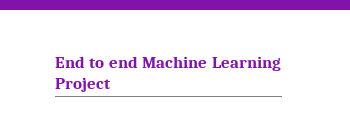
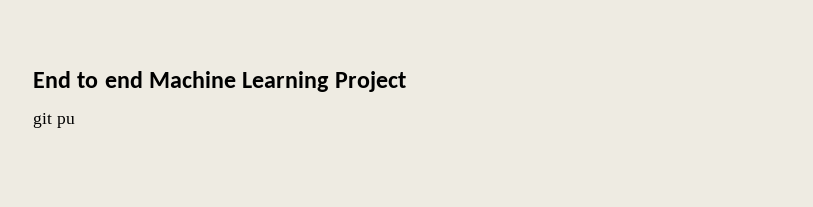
(111, 84) none -> [33,113,75,128] // git pu

